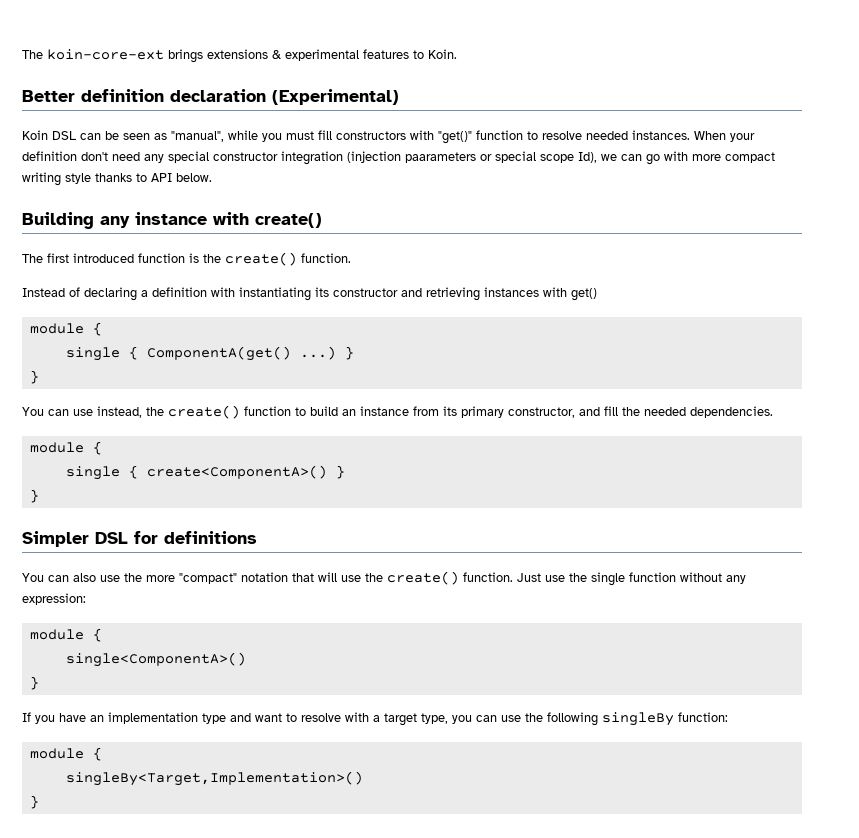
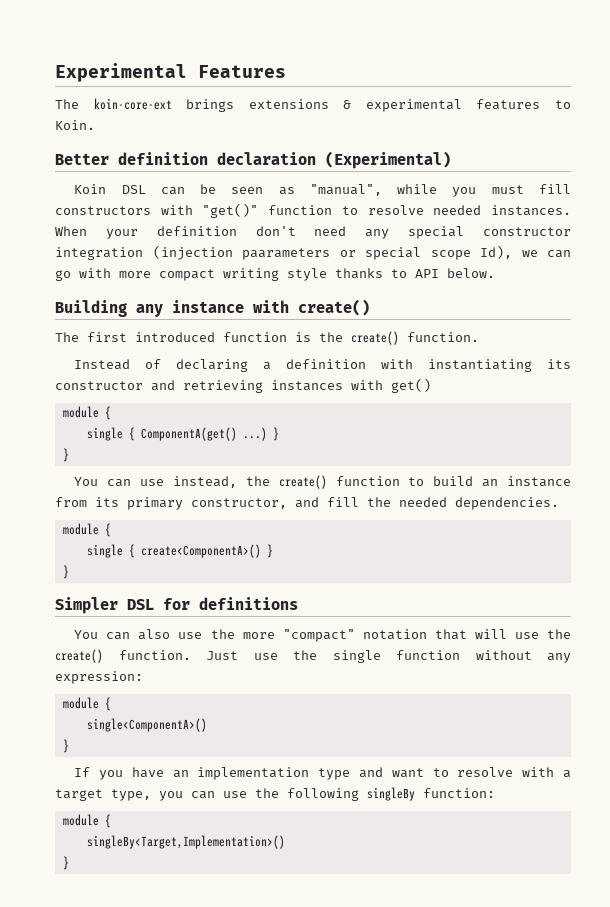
(22, 54) none -> [55,63,286,82] Experimental Features //

